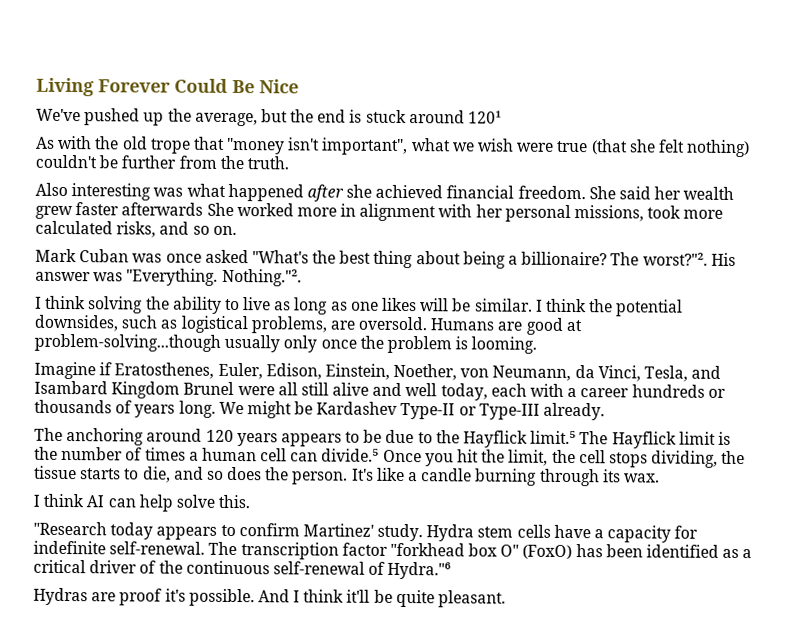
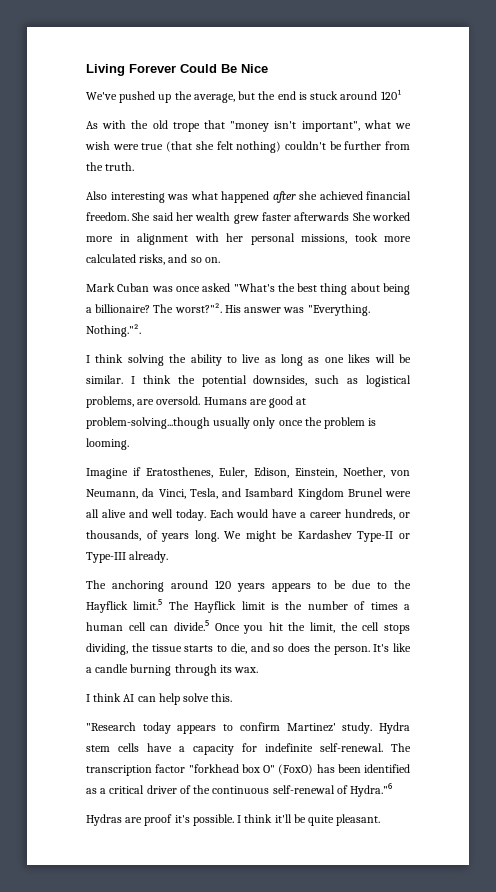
[300,382,329,396] still -> (99, 513) none
[440,383,726,401] [34,399,112,414] today, each with a career hundreds or thousands -> [175,509,410,521] [86,530,141,541] today. Each would have a career hundreds, or thousands,
[257,589,290,603] And -> (234, 820) none

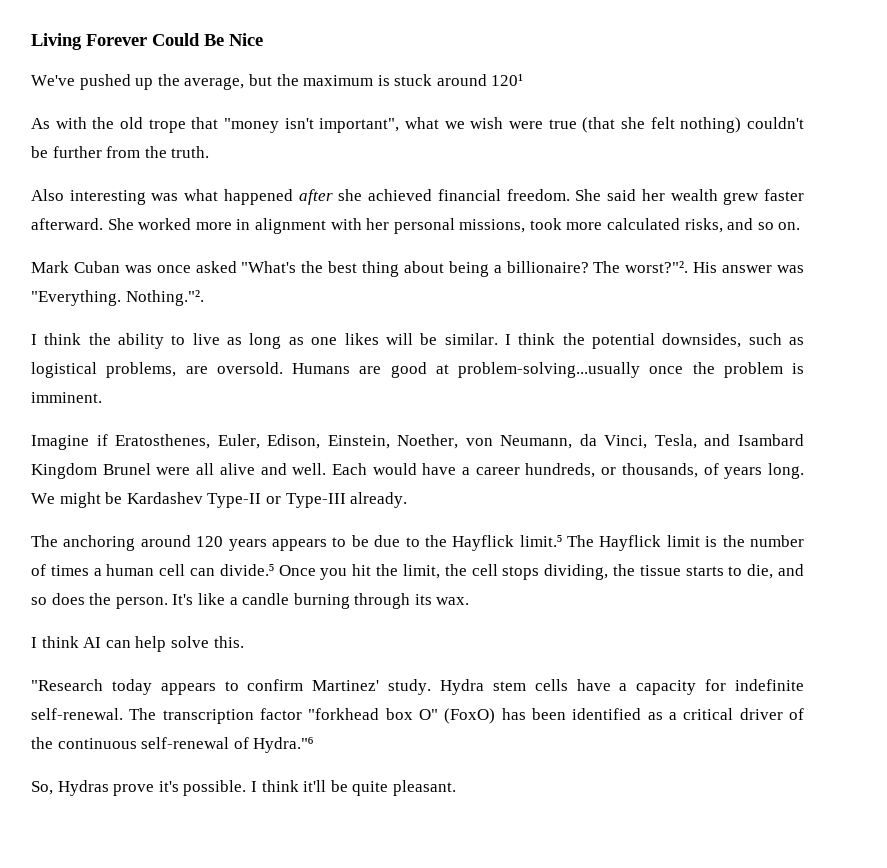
[277,91,296,100] end -> [303,75,374,86] maximum
[294,212,350,221] afterwards -> [31,218,103,230] afterward.
[127,354,164,366] solving -> (82, 339) none
[86,417,276,429] problem-solving...though usually only -> [458,362,640,378] problem-solving...usually
[86,438,129,450] looming. -> [31,392,102,403] imminent.
[150,509,206,521] well today. -> [292,463,327,475] well.
[86,814,173,826] Hydras are proof -> [31,780,155,796] So, Hydras prove

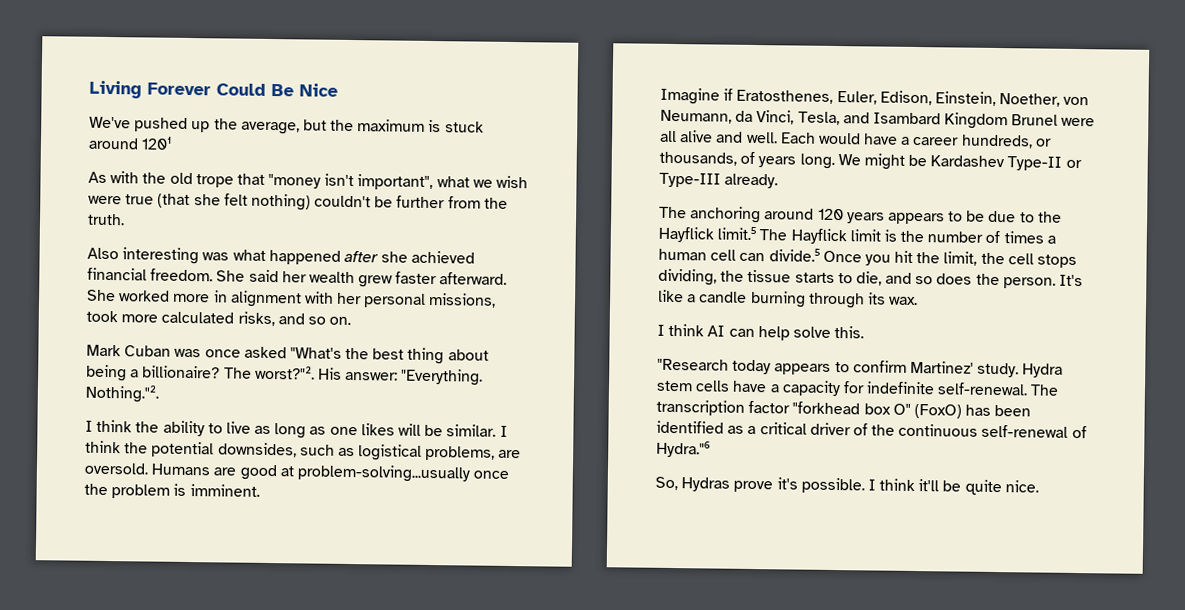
[722,265,804,273] answer was -> [345,371,399,381] answer:
[392,780,456,796] pleasant. -> [1004,480,1039,493] nice.

